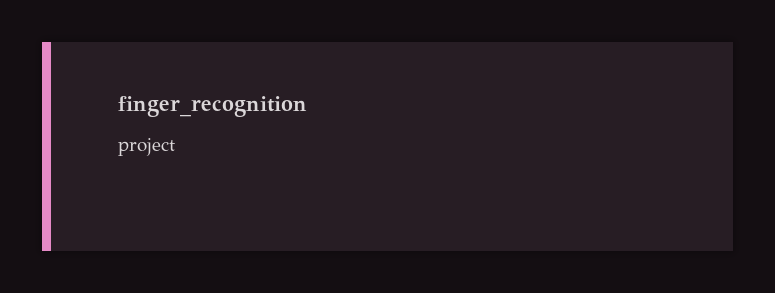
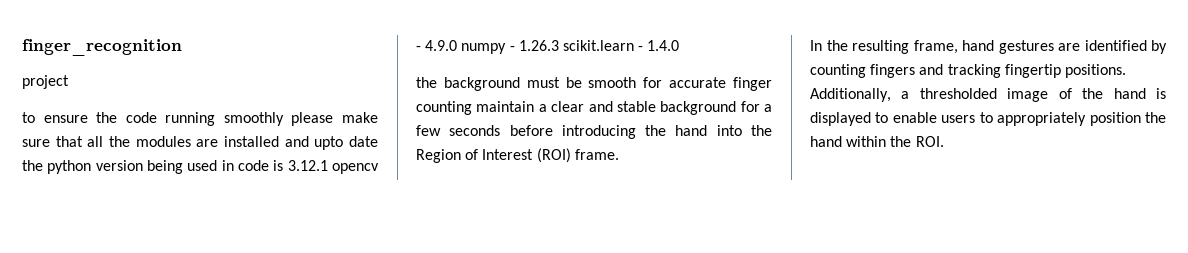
(175, 147) none -> [22,112,378,126] [22,136,379,150] [22,160,379,174] [416,40,680,54] [416,77,772,91] [416,101,772,115] [416,125,772,139] [416,148,619,163] [810,40,1167,54] [810,64,1126,78] [810,88,1166,102] [810,112,1166,126] [810,136,944,147] // to ensure the code running smoothly please make sure that all the modules are installed and upto date the python version being used in code is 3.12.1 opencv - 4.9.0 numpy - 1.26.3 scikit.learn - 1.4.0 // the background must be smooth for accurate finger counting maintain a clear and stable background for a few seconds before introducing the hand into the Region of Interest (ROI) frame. // In the resulting frame, hand gestures are identified by counting fingers and tracking fingertip positions. Additionally, a thresholded image of the hand is displayed to enable users to appropriately position the hand within the ROI.

